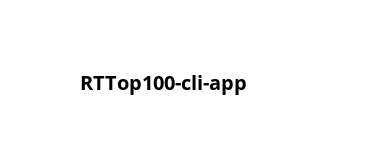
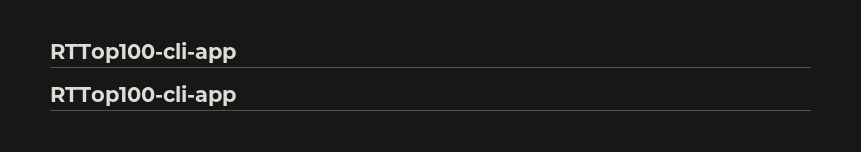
[80,75,247,95] RTTop100-cli-app -> [50,42,236,63] [50,85,236,106] RTTop100-cli-app // RTTop100-cli-app

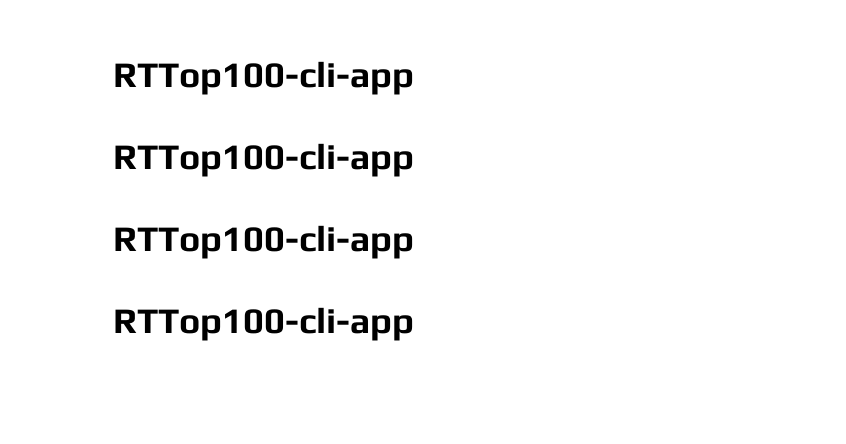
[50,42,236,63] [50,85,236,106] RTTop100-cli-app // RTTop100-cli-app -> [113,61,414,95] [113,143,414,177] [113,225,414,259] [113,307,414,341] RTTop100-cli-app // RTTop100-cli-app // RTTop100-cli-app // RTTop100-cli-app

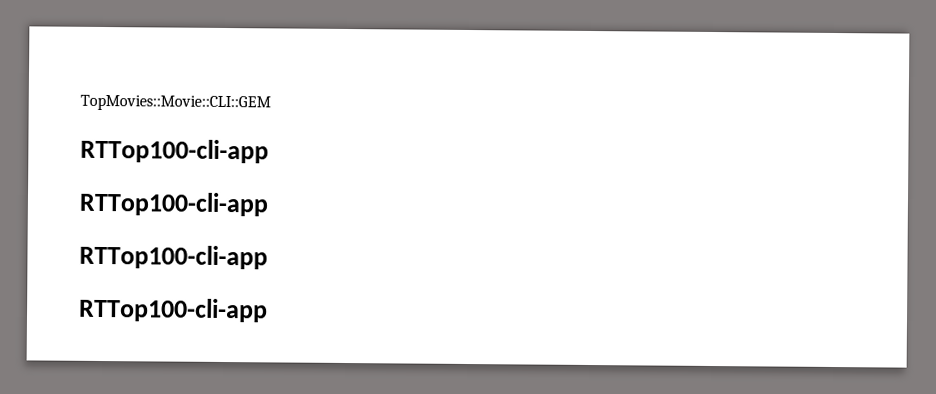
(113, 78) none -> [80,94,271,112] TopMovies::Movie::CLI::GEM //

